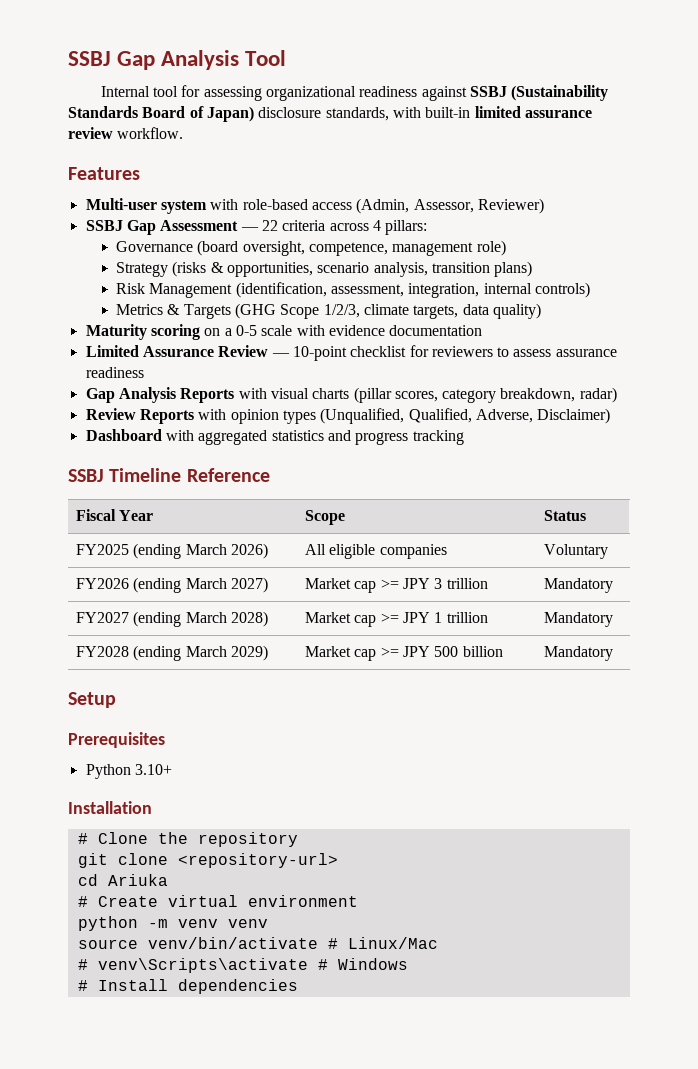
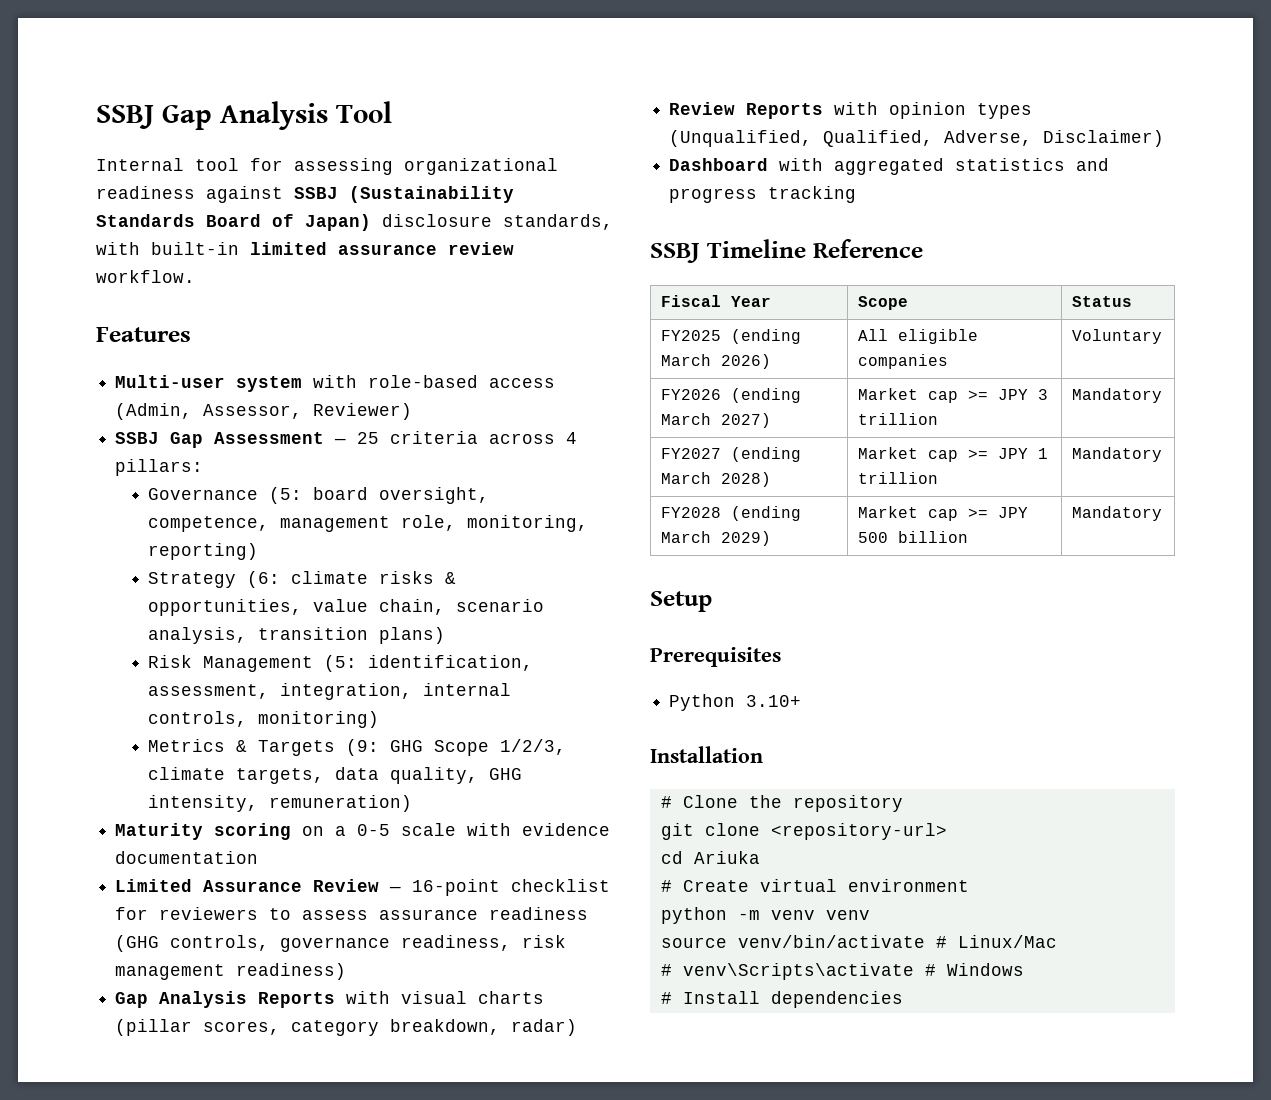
[261,220,278,231] 22 -> [357,432,380,444] 25
[197,240,239,256] (board -> [269,487,369,504] (5: board
[476,240,506,256] [116,261,314,277] role) // Strategy (risks & opportunities, -> [401,515,589,532] [148,543,259,560] [148,571,457,588] [148,599,446,616] role, monitoring, reporting) // Strategy (6: climate risks & opportunities, value chain,
[235,282,327,298] (identification, -> [324,655,534,672] (5: identification,
[535,282,591,298] controls) -> [148,711,380,728] controls, monitoring)
[235,303,277,319] (GHG -> [346,739,424,756] (9: GHG
[492,303,541,319] quality) -> [390,767,523,784] [148,795,413,812] quality, GHG intensity, remuneration)
[292,346,347,361] 10-point -> [412,879,501,896] 16-point
(144, 372) none -> [115,935,567,952] [115,963,347,980] (GHG controls, governance readiness, risk management readiness)

